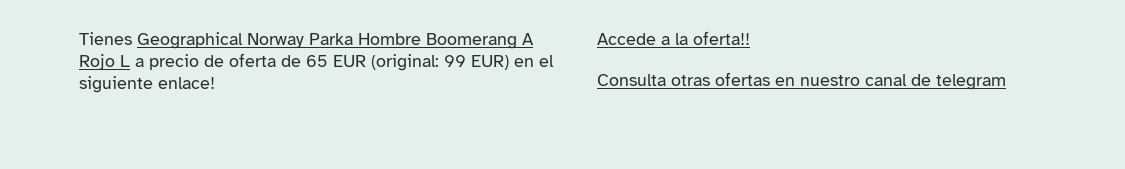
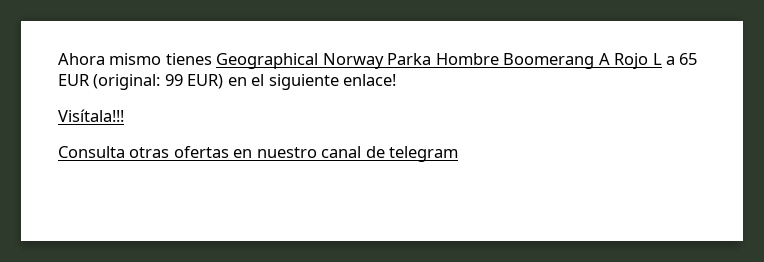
[79,32,132,45] Tienes -> [58,53,212,65] Ahora mismo tienes
[149,53,301,70] precio de oferta de -> (676, 60) none
[597,31,750,45] Accede a la oferta!! -> [58,109,124,122] Visítala!!!

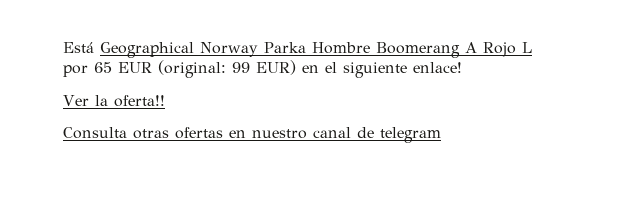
[58,53,212,65] Ahora mismo tienes -> [63,42,94,53] Está
[666,56,676,65] a -> [63,65,88,77] por
[58,109,124,122] Visítala!!! -> [63,95,165,107] Ver la oferta!!

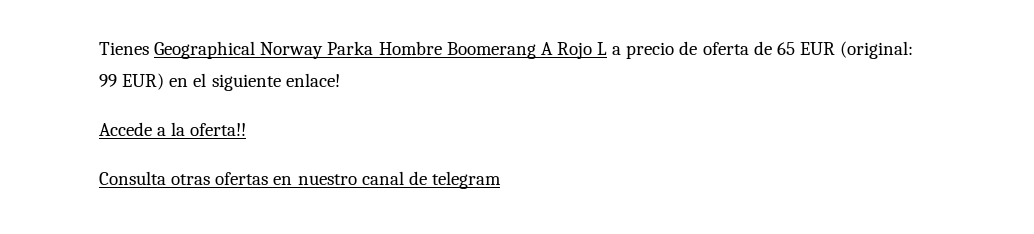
[63,42,94,53] Está -> [99,42,149,55] Tienes
[63,65,88,77] por -> [612,41,772,59] a precio de oferta de
[63,95,89,106] Ver -> [99,122,167,136] Accede a

